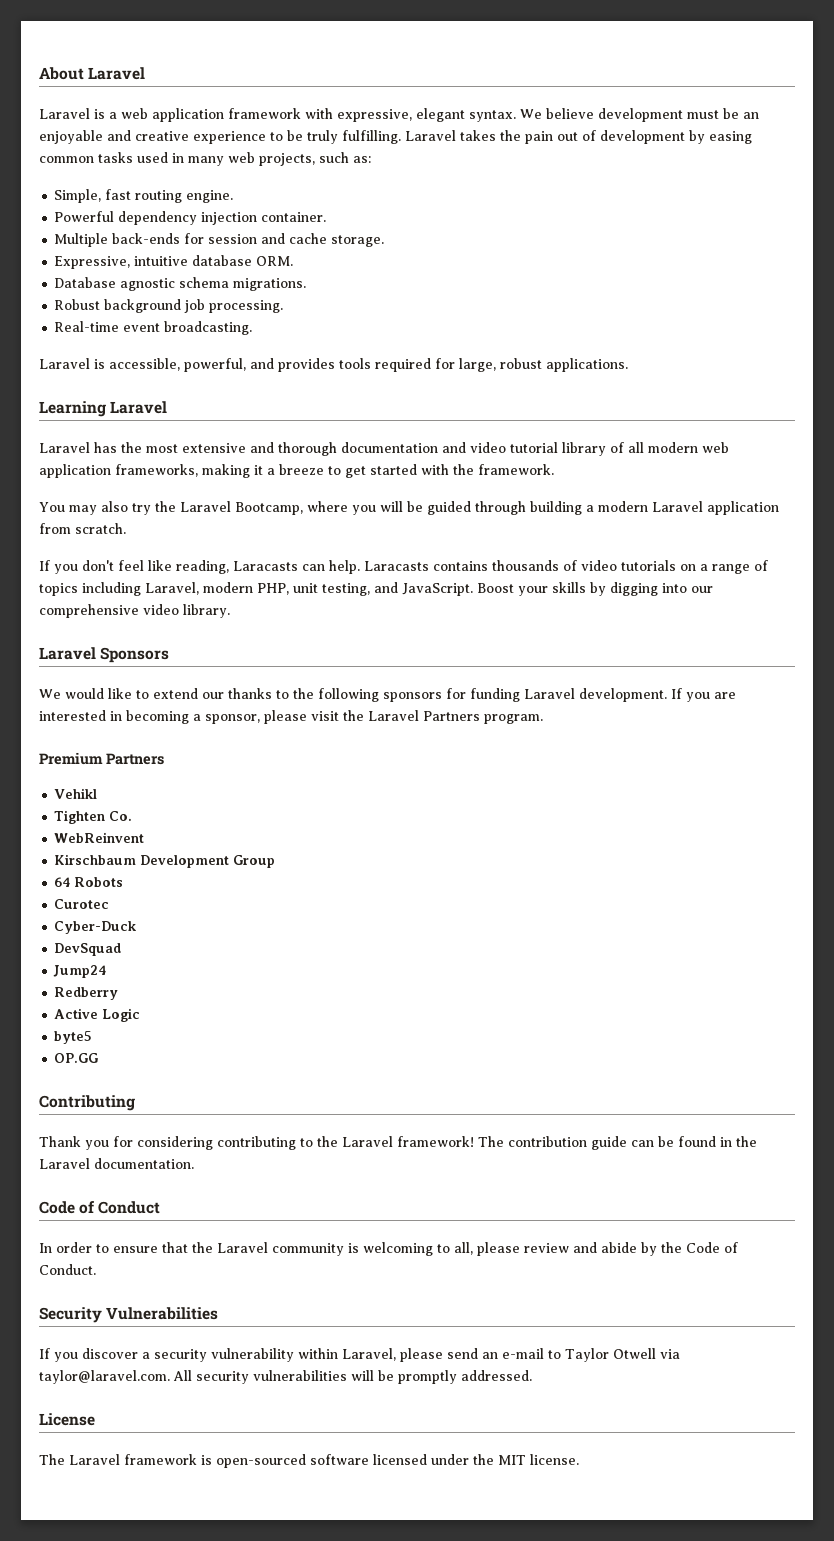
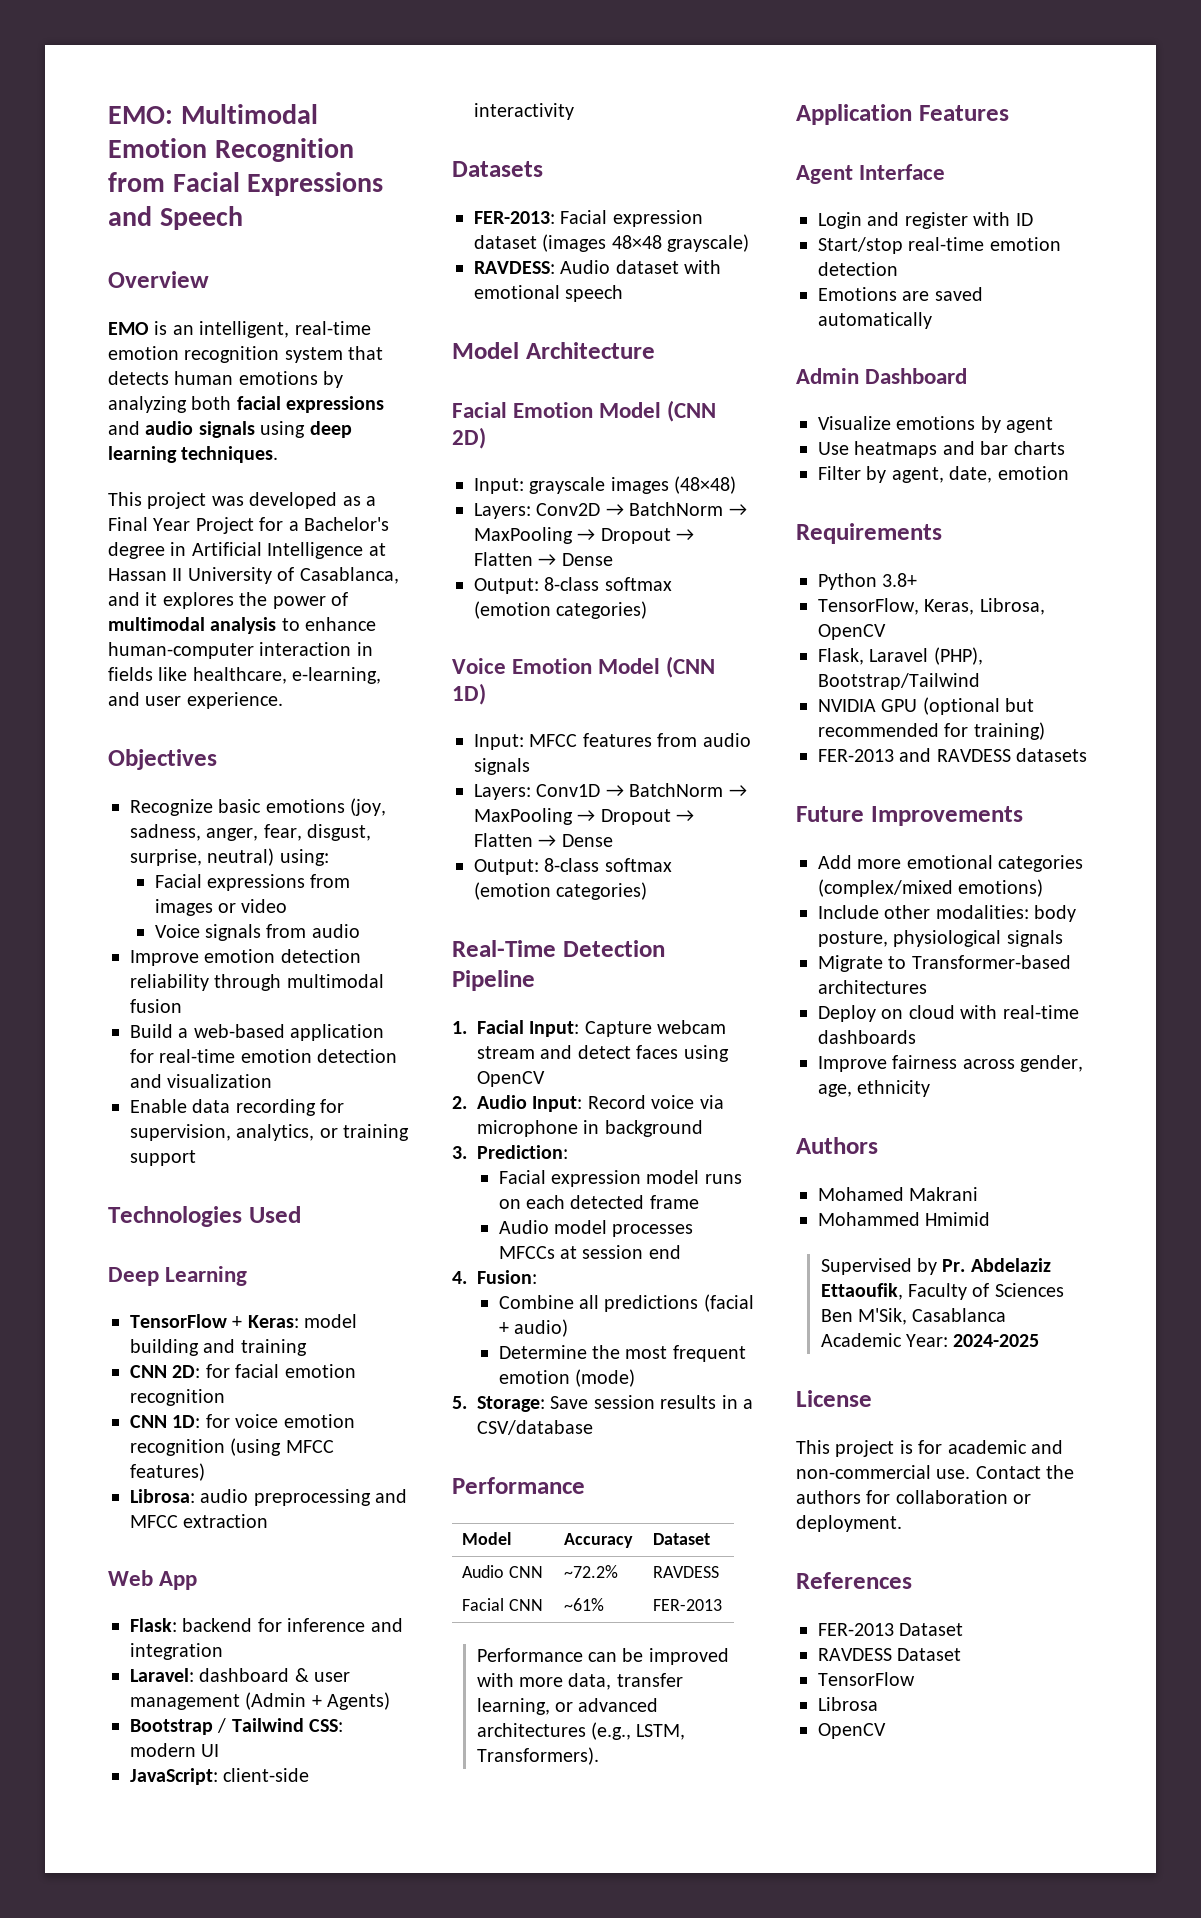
[39,67,146,80] [39,108,759,122] [39,130,752,144] [39,152,371,166] [54,189,234,203] [54,211,327,225] [54,233,385,247] [54,255,294,269] [54,277,307,291] [54,299,284,313] [54,321,253,335] [39,358,628,372] [39,401,168,417] [39,442,729,456] [39,464,554,478] [39,501,779,515] [39,523,126,534] [39,560,768,574] [39,582,713,596] [39,604,230,618] [39,647,170,663] [39,688,736,702] [39,710,543,724] [39,752,164,765] [54,788,98,799] [54,810,133,824] [54,832,145,843] [54,854,276,868] [54,877,124,887] [54,899,110,909] [54,921,138,934] [54,943,122,956] [53,965,107,978] [54,987,119,1000] [54,1008,141,1022] [54,1031,93,1044] [54,1053,100,1063] [39,1095,135,1111] [39,1136,757,1150] [39,1158,194,1169] [39,1201,161,1214] [39,1242,738,1256] [39,1264,96,1275] [39,1307,219,1323] [39,1348,680,1362] [39,1370,532,1384] [39,1413,95,1426] [39,1454,579,1468] About Laravel // Laravel is a web application framework with expressive, elegant syntax. We believe development must be an enjoyable and creative experience to be truly fulfilling. Laravel takes the pain out of development by easing common tasks used in many web projects, such as: // Simple, fast routing engine. // Powerful dependency injection container. // Multiple back-ends for session and cache storage. // Expressive, intuitive database ORM. // Database agnostic schema migrations. // Robust background job processing. // Real-time event broadcasting. // Laravel is accessible, powerful, and provides tools required for large, robust applications. // Learning Laravel // Laravel has the most extensive and thorough documentation and video tutorial library of all modern web application frameworks, making it a breeze to get started with the framework. // You may also try the Laravel Bootcamp, where you will be guided through building a modern Laravel application from scratch. // If you don't feel like reading, Laracasts can help. Laracasts contains thousands of video tutorials on a range of topics including Laravel, modern PHP, unit testing, and JavaScript. Boost your skills by digging into our comprehensive video library. // Laravel Sponsors // We would like to extend our thanks to the following sponsors for funding Laravel development. If you are interested in becoming a sponsor, please visit the Laravel Partners program. // Premium Partners // Vehikl // Tighten Co. // WebReinvent // Kirschbaum Development Group // 64 Robots // Curotec // Cyber-Duck // DevSquad // Jump24 // Redberry // Active Logic // byte5 // OP.GG // Contributing // Thank you for considering contributing to the Laravel framework! The contribution guide can be found in the Laravel documentation. // Code of Conduct // In order to ensure that the Laravel community is welcoming to all, please review and abide by the Code of Conduct. // Security Vulnerabilities // If you discover a security vulnerability within Laravel, please send an e-mail to Taylor Otwell via taylor@laravel.com. All security vulnerabilities will be promptly addressed. // License // The Laravel framework is open-sourced software licensed under the MIT license. -> [108,104,318,124] [108,138,354,162] [108,172,384,196] [108,206,243,230] [108,271,209,288] [108,321,371,338] [108,346,384,363] [108,371,344,388] [108,396,385,413] [108,421,352,438] [108,446,279,463] [108,492,376,509] [108,517,389,534] [108,542,386,559] [108,567,399,584] [108,592,348,609] [108,617,377,634] [108,642,373,659] [108,667,382,684] [108,692,283,709] [108,749,217,770] [130,798,387,816] [130,824,372,841] [130,848,329,866] [154,874,351,891] [154,899,288,916] [154,924,360,941] [130,949,361,966] [130,974,384,991] [130,999,182,1013] [130,1024,385,1041] [130,1049,398,1063] [130,1074,273,1088] [130,1099,345,1116] [130,1124,410,1141] [130,1150,196,1166] [108,1206,301,1227] [108,1266,248,1286] [130,1314,358,1328] [130,1339,307,1356] [130,1364,356,1378] [130,1389,225,1406] [130,1414,355,1428] [130,1438,334,1456] [130,1463,205,1481] [130,1489,408,1506] [130,1514,269,1528] [108,1570,198,1590] [130,1618,403,1632] [130,1643,223,1660] [130,1668,351,1682] [130,1692,391,1710] [130,1718,344,1735] [130,1743,220,1757] [130,1768,310,1785] [474,103,574,120] [452,161,543,177] [474,210,703,227] [474,234,750,252] [474,260,722,274] [474,285,624,302] [452,342,655,359] [452,400,717,422] [452,427,486,449] [474,476,737,494] [474,502,747,519] [474,527,695,544] [474,552,613,566] [474,577,672,594] [474,601,648,619] [452,656,716,678] [452,683,486,705] [474,733,751,750] [474,758,530,775] [474,783,747,800] [474,808,695,825] [474,833,613,847] [474,858,672,875] [474,882,648,900] [452,940,665,957] [452,970,535,991] [452,1020,727,1037] [477,1045,729,1062] [477,1071,545,1087] [452,1095,724,1112] [477,1120,703,1137] [452,1145,568,1159] [498,1170,742,1187] [498,1195,699,1209] [498,1220,694,1237] [498,1245,681,1259] [452,1270,537,1284] [498,1294,754,1312] [498,1319,568,1337] [498,1345,746,1362] [498,1369,635,1387] [452,1395,753,1412] [477,1420,593,1435] [452,1477,585,1494] [461,1532,511,1545] [563,1533,633,1548] [652,1533,710,1545] [461,1565,543,1578] [563,1565,618,1578] [652,1566,719,1578] [461,1598,543,1611] [563,1598,604,1611] [652,1599,722,1611] [476,1648,729,1665] [476,1673,683,1690] [476,1698,659,1715] [476,1722,686,1740] [476,1747,599,1765] [796,104,1009,125] [796,164,946,184] [818,212,1033,229] [818,237,1061,254] [818,262,898,276] [818,287,983,301] [818,312,932,329] [796,368,968,384] [818,416,1054,433] [818,441,1065,458] [818,466,1069,483] [796,523,942,544] [818,573,918,590] [818,598,1045,615] [818,624,886,640] [818,647,983,665] [818,673,980,690] [818,697,1035,715] [818,722,1045,740] [818,748,1088,762] [796,806,1023,826] [818,855,1084,872] [818,879,1044,897] [818,905,1077,922] [818,930,1063,947] [818,955,1071,972] [818,980,927,994] [818,1005,1079,1022] [818,1030,916,1044] [818,1055,1084,1072] [818,1080,931,1097] [796,1137,878,1154] [818,1187,979,1201] [818,1212,991,1226] [820,1258,1051,1275] [820,1283,1064,1300] [820,1308,1007,1325] [820,1333,1040,1347] [796,1390,872,1407] [796,1440,1063,1457] [796,1465,1075,1479] [796,1490,1032,1504] [796,1515,902,1532] [796,1572,912,1589] [818,1623,964,1636] [818,1648,962,1661] [818,1672,915,1686] [818,1697,878,1711] [818,1723,886,1739] EMO: Multimodal Emotion Recognition from Facial Expressions and Speech // Overview // EMO is an intelligent, real-time emotion recognition system that detects human emotions by analyzing both facial expressions and audio signals using deep learning techniques. // This project was developed as a Final Year Project for a Bachelor's degree in Artificial Intelligence at Hassan II University of Casablanca, and it explores the power of multimodal analysis to enhance human-computer interaction in fields like healthcare, e-learning, and user experience. // Objectives // Recognize basic emotions (joy, sadness, anger, fear, disgust, surprise, neutral) using: // Facial expressions from images or video // Voice signals from audio // Improve emotion detection reliability through multimodal fusion // Build a web-based application for real-time emotion detection and visualization // Enable data recording for supervision, analytics, or training support // Technologies Used // Deep Learning // TensorFlow + Keras: model building and training // CNN 2D: for facial emotion recognition // CNN 1D: for voice emotion recognition (using MFCC features) // Librosa: audio preprocessing and MFCC extraction // Web App // Flask: backend for inference and integration // Laravel: dashboard & user management (Admin + Agents) // Bootstrap / Tailwind CSS: modern UI // JavaScript: client-side interactivity // Datasets // FER-2013: Facial expression dataset (images 48×48 grayscale) // RAVDESS: Audio dataset with emotional speech // Model Architecture // Facial Emotion Model (CNN 2D) // Input: grayscale images (48×48) // Layers: Conv2D → BatchNorm → MaxPooling → Dropout → Flatten → Dense // Output: 8-class softmax (emotion categories) // Voice Emotion Model (CNN 1D) // Input: MFCC features from audio signals // Layers: Conv1D → BatchNorm → MaxPooling → Dropout → Flatten → Dense // Output: 8-class softmax (emotion categories) // Real-Time Detection Pipeline // 1. Facial Input: Capture webcam stream and detect faces using OpenCV // 2. Audio Input: Record voice via microphone in background // 3. Prediction: // Facial expression model runs on each detected frame // Audio model processes MFCCs at session end // 4. Fusion: // Combine all predictions (facial + audio) // Determine the most frequent emotion (mode) // 5. Storage: Save session results in a CSV/database // Performance // Model | Accuracy | Dataset // Audio CNN | ~72.2% | RAVDESS // Facial CNN | ~61% | FER-2013 // Performance can be improved with more data, transfer learning, or advanced architectures (e.g., LSTM, Transformers). // Application Features // Agent Interface // Login and register with ID // Start/stop real-time emotion detection // Emotions are saved automatically // Admin Dashboard // Visualize emotions by agent // Use heatmaps and bar charts // Filter by agent, date, emotion // Requirements // Python 3.8+ // TensorFlow, Keras, Librosa, OpenCV // Flask, Laravel (PHP), Bootstrap/Tailwind // NVIDIA GPU (optional but recommended for training) // FER-2013 and RAVDESS datasets // Future Improvements // Add more emotional categories (complex/mixed emotions) // Include other modalities: body posture, physiological signals // Migrate to Transformer-based architectures // Deploy on cloud with real-time dashboards // Improve fairness across gender, age, ethnicity // Authors // Mohamed Makrani // Mohammed Hmimid // Supervised by Pr. Abdelaziz Ettaoufik, Faculty of Sciences Ben M'Sik, Casablanca // Academic Year: 2024-2025 // License // This project is for academic and non-commercial use. Contact the authors for collaboration or deployment. // References // FER-2013 Dataset // RAVDESS Dataset // TensorFlow // Librosa // OpenCV

